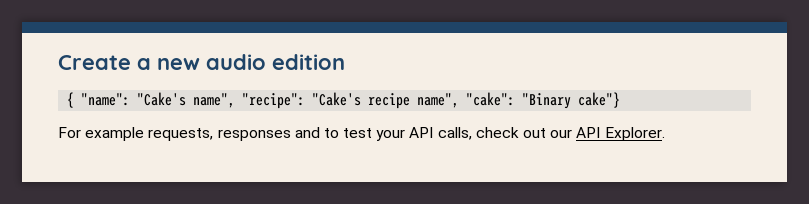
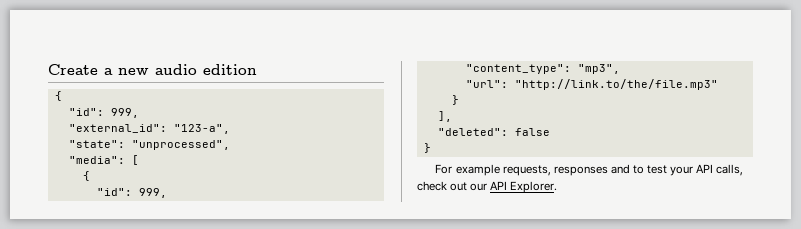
[81,92,621,109] "name": "Cake's name", "recipe": "Cake's recipe name", "cake": "Binary cake"} -> [68,108,139,118] [68,124,230,134] [68,140,230,150] [68,155,139,165] [82,171,90,181] [96,188,167,198] [465,64,620,74] [465,79,718,90] [451,95,459,105] [437,111,452,122] [437,128,550,136] [423,143,431,153] // "id": 999, // "external_id": "123-a", // "state": "unprocessed", // "media": [ // { // "id": 999, // "content_type": "mp3", // "url": "http://link.to/the/file.mp3" // } // ], // "deleted": false // }

